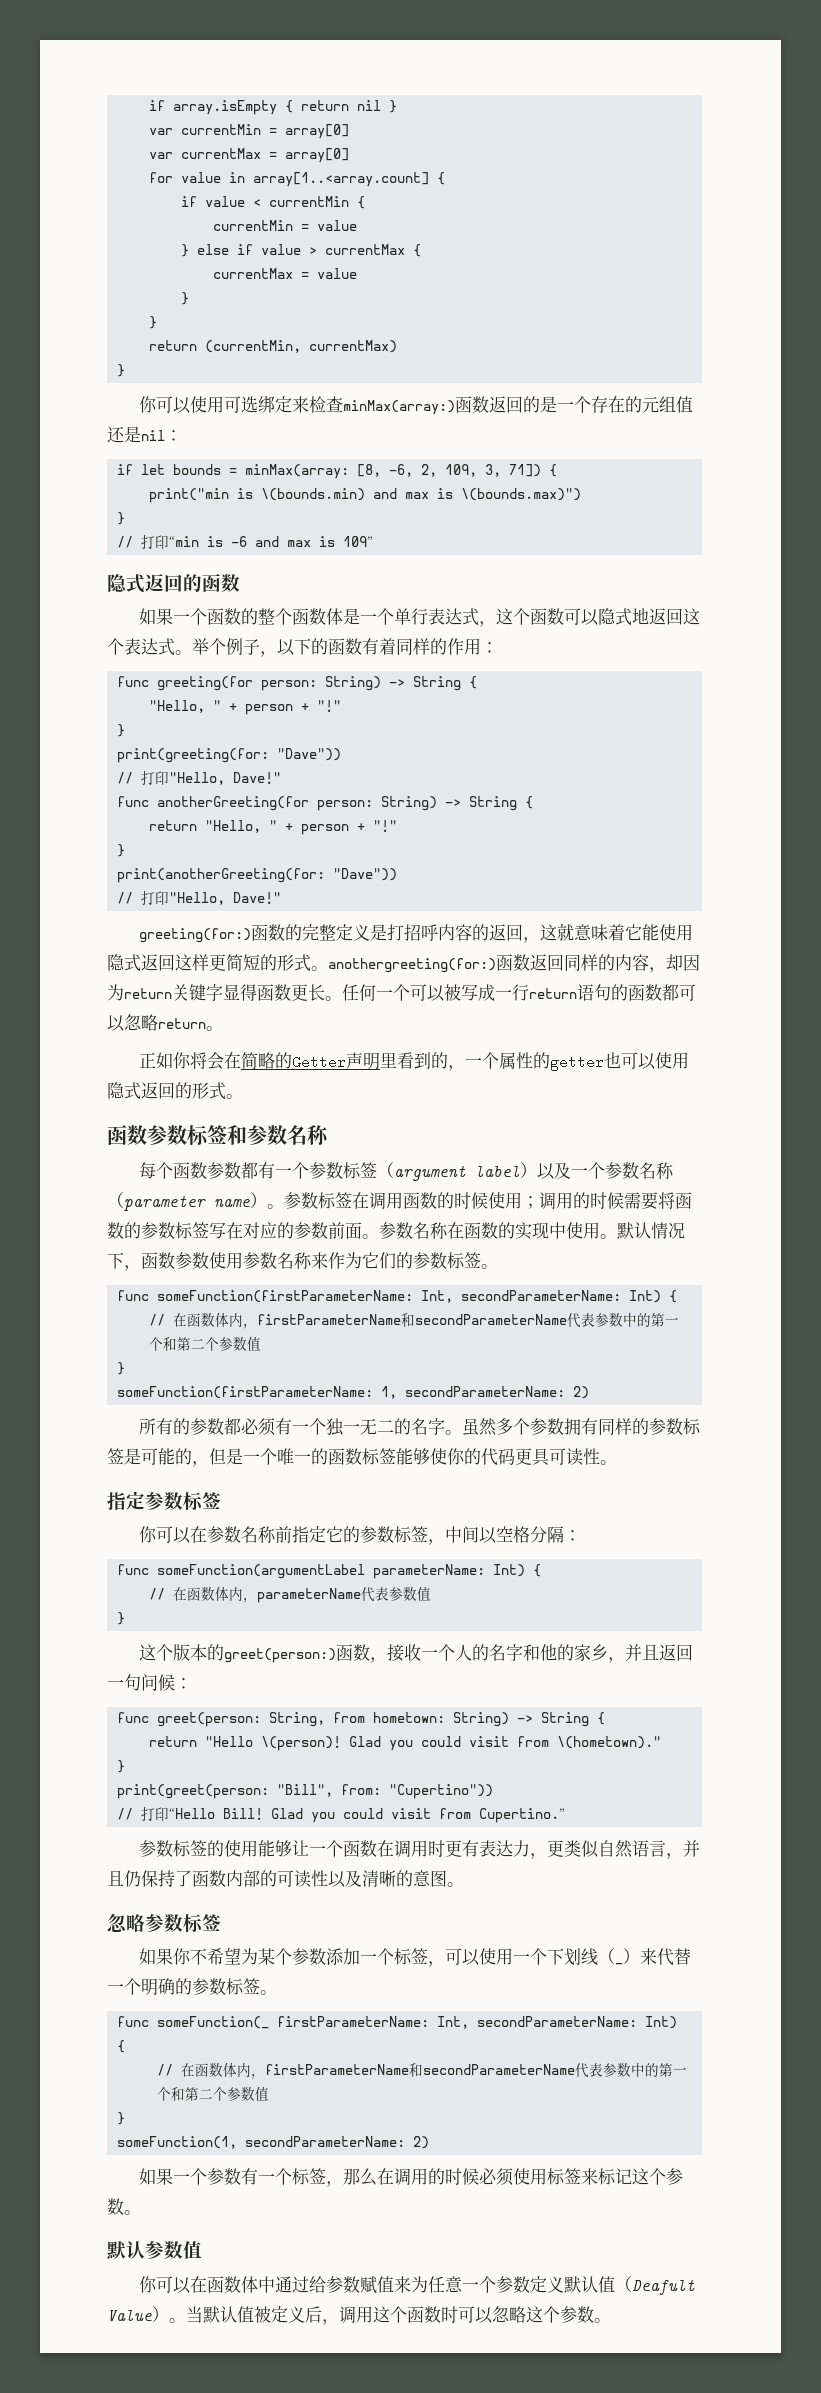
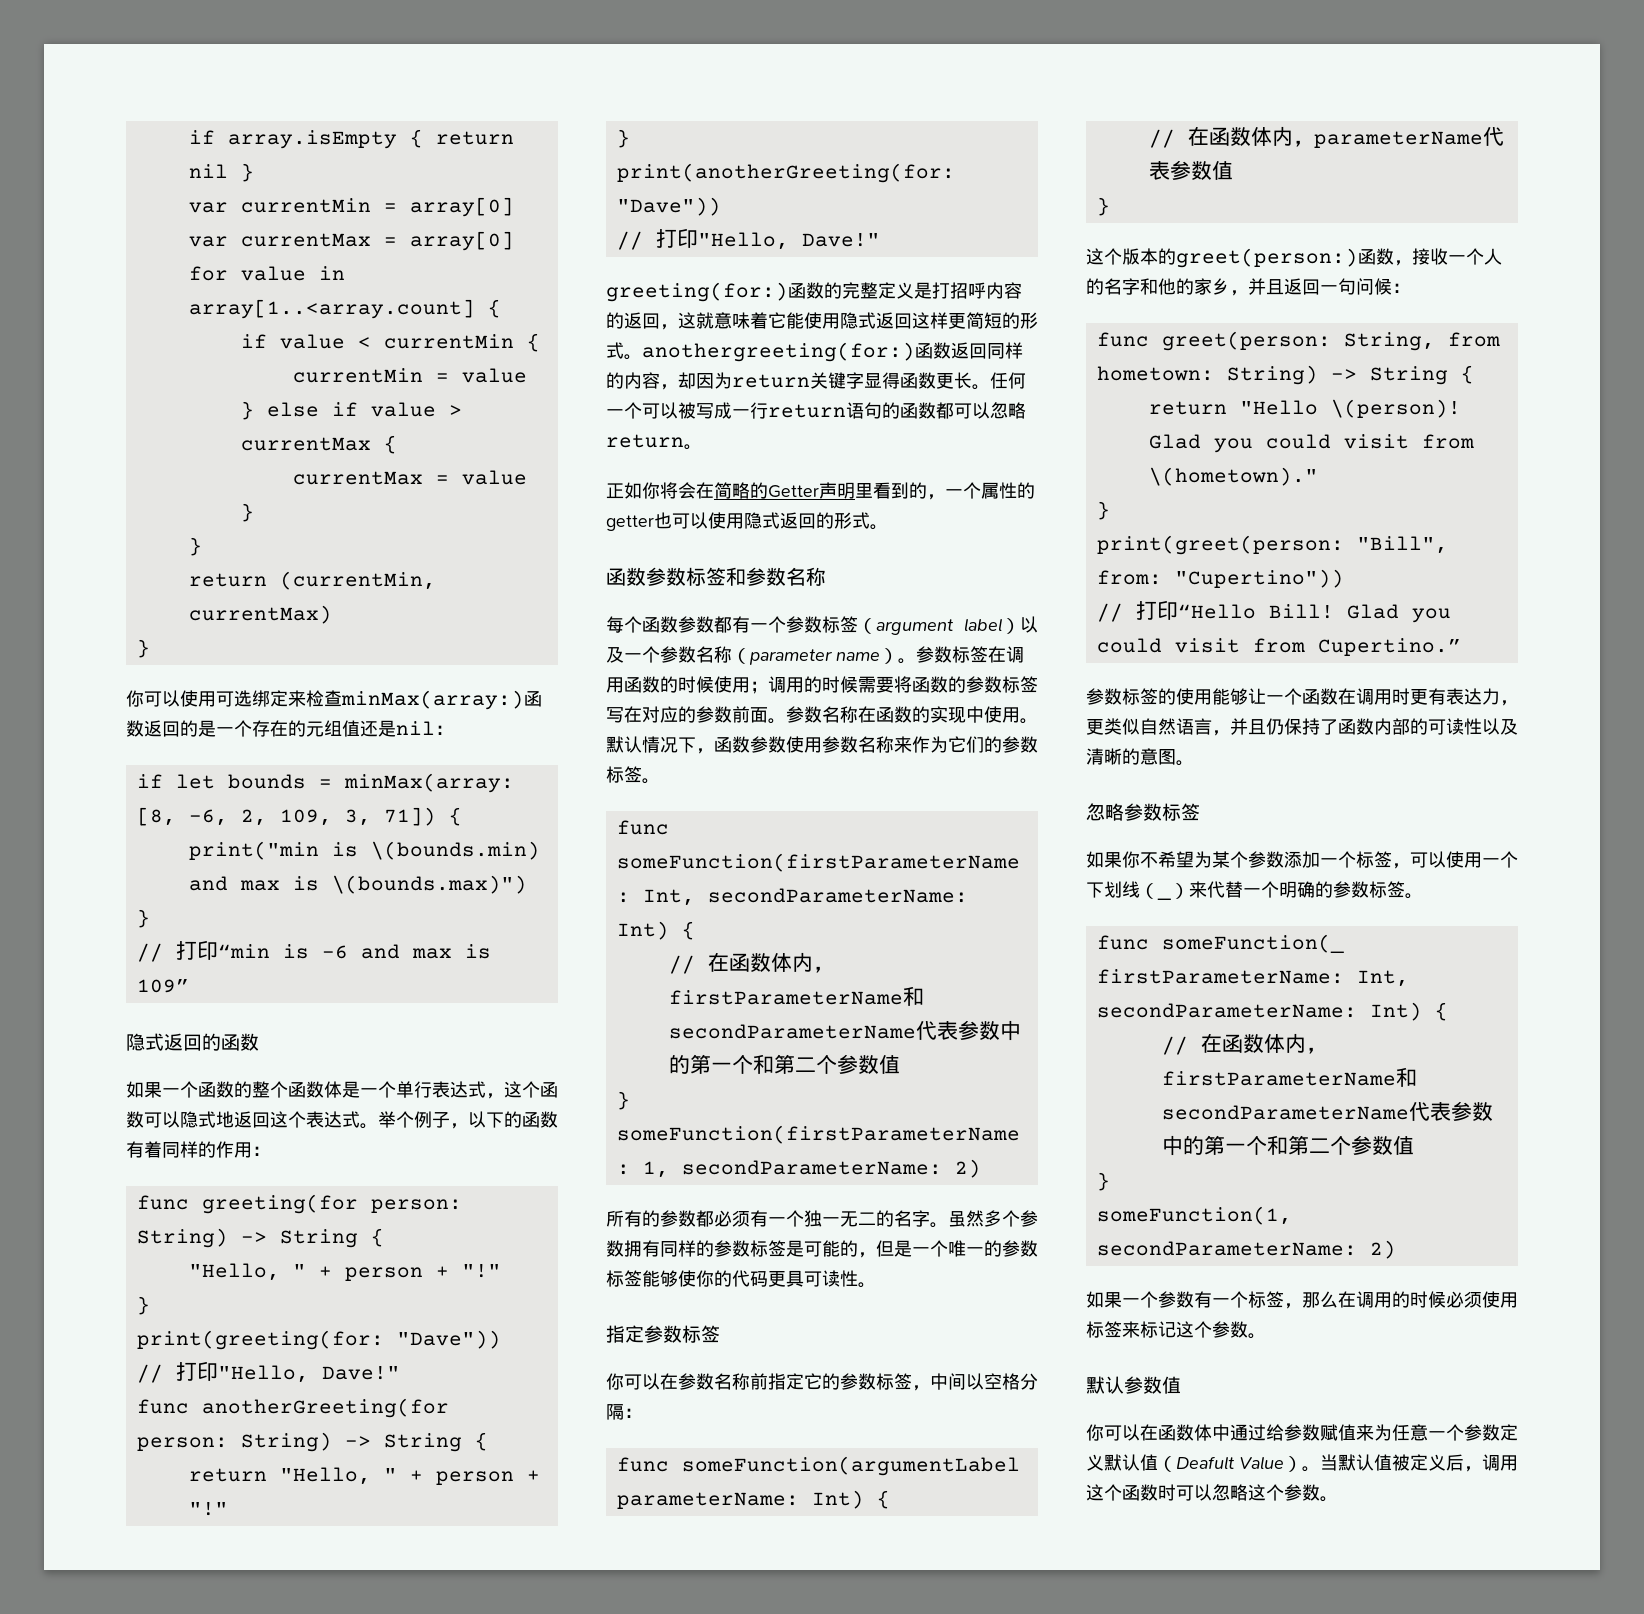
[328,1448,345,1465] 函 -> [1002,1240,1020,1257] 参

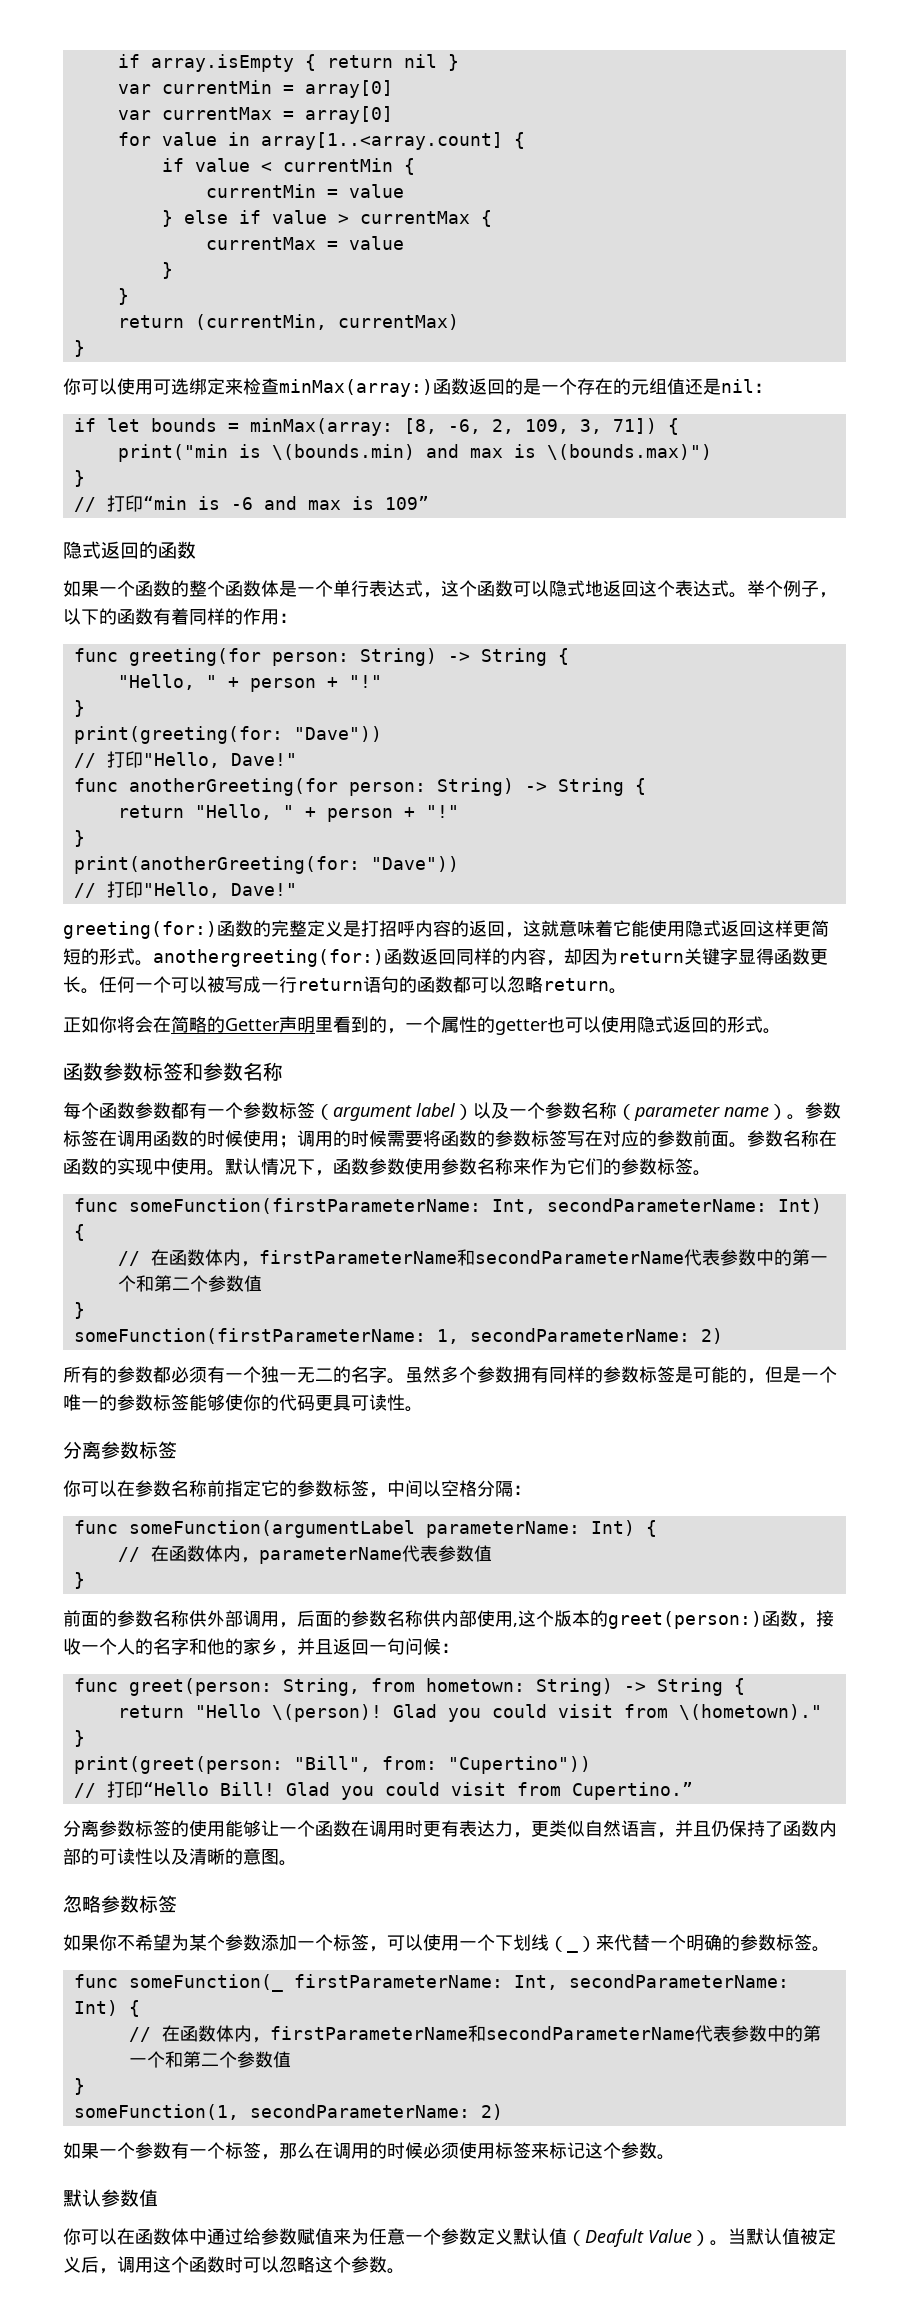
[606,1325,644,1343] 指定 -> [63,1441,101,1459] 分离
(1110, 206) none -> [63,1610,518,1628] 前面的参数名称供外部调用，后面的参数名称供内部使用,
(1461, 647) none -> [63,1820,99,1837] 分离

